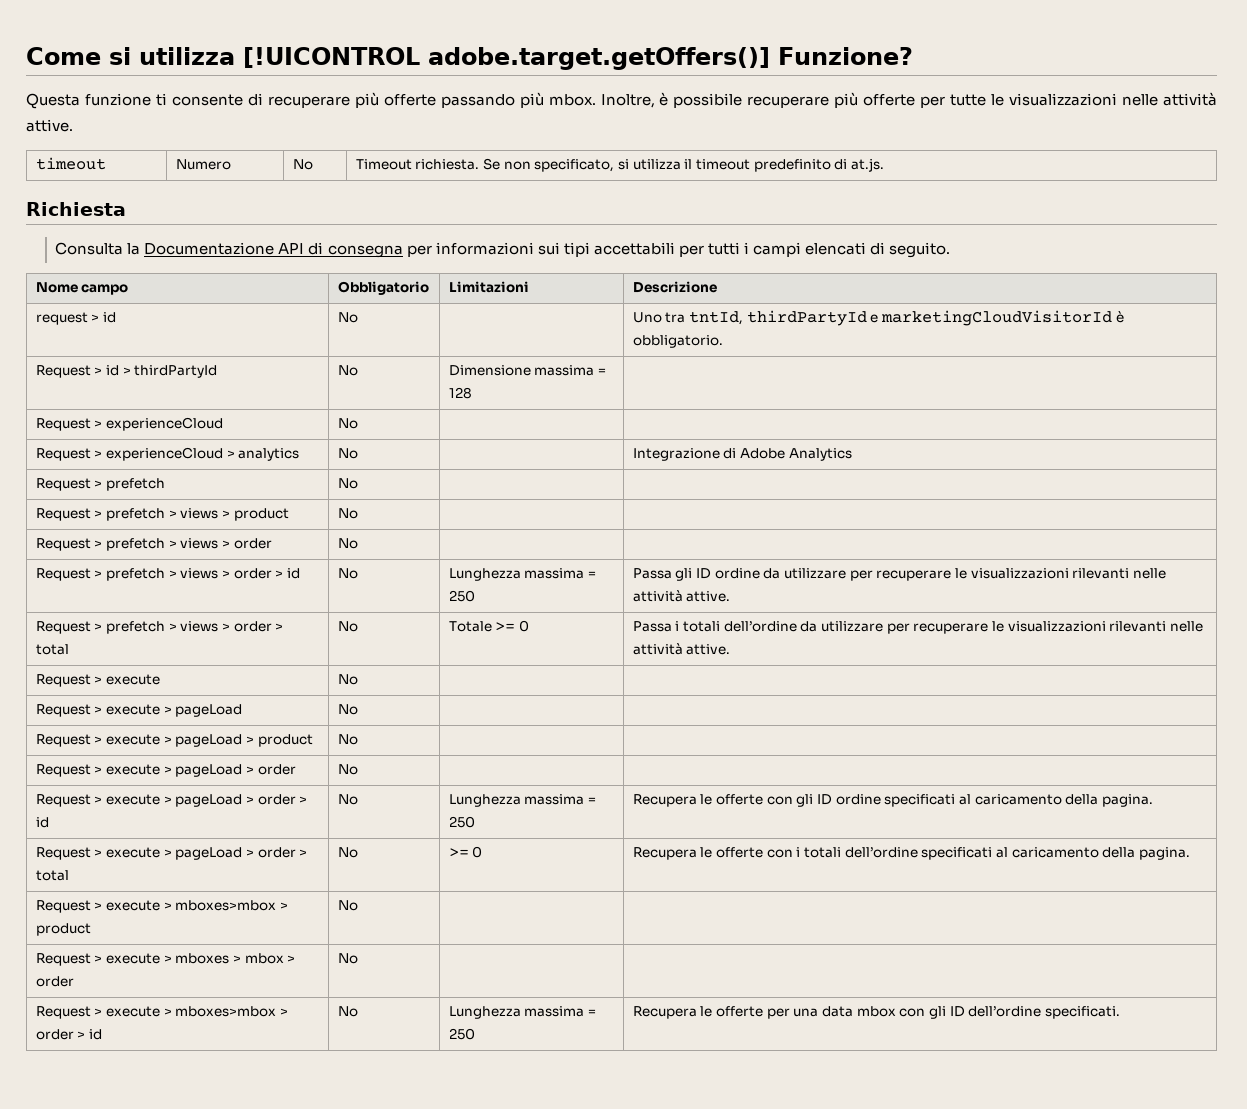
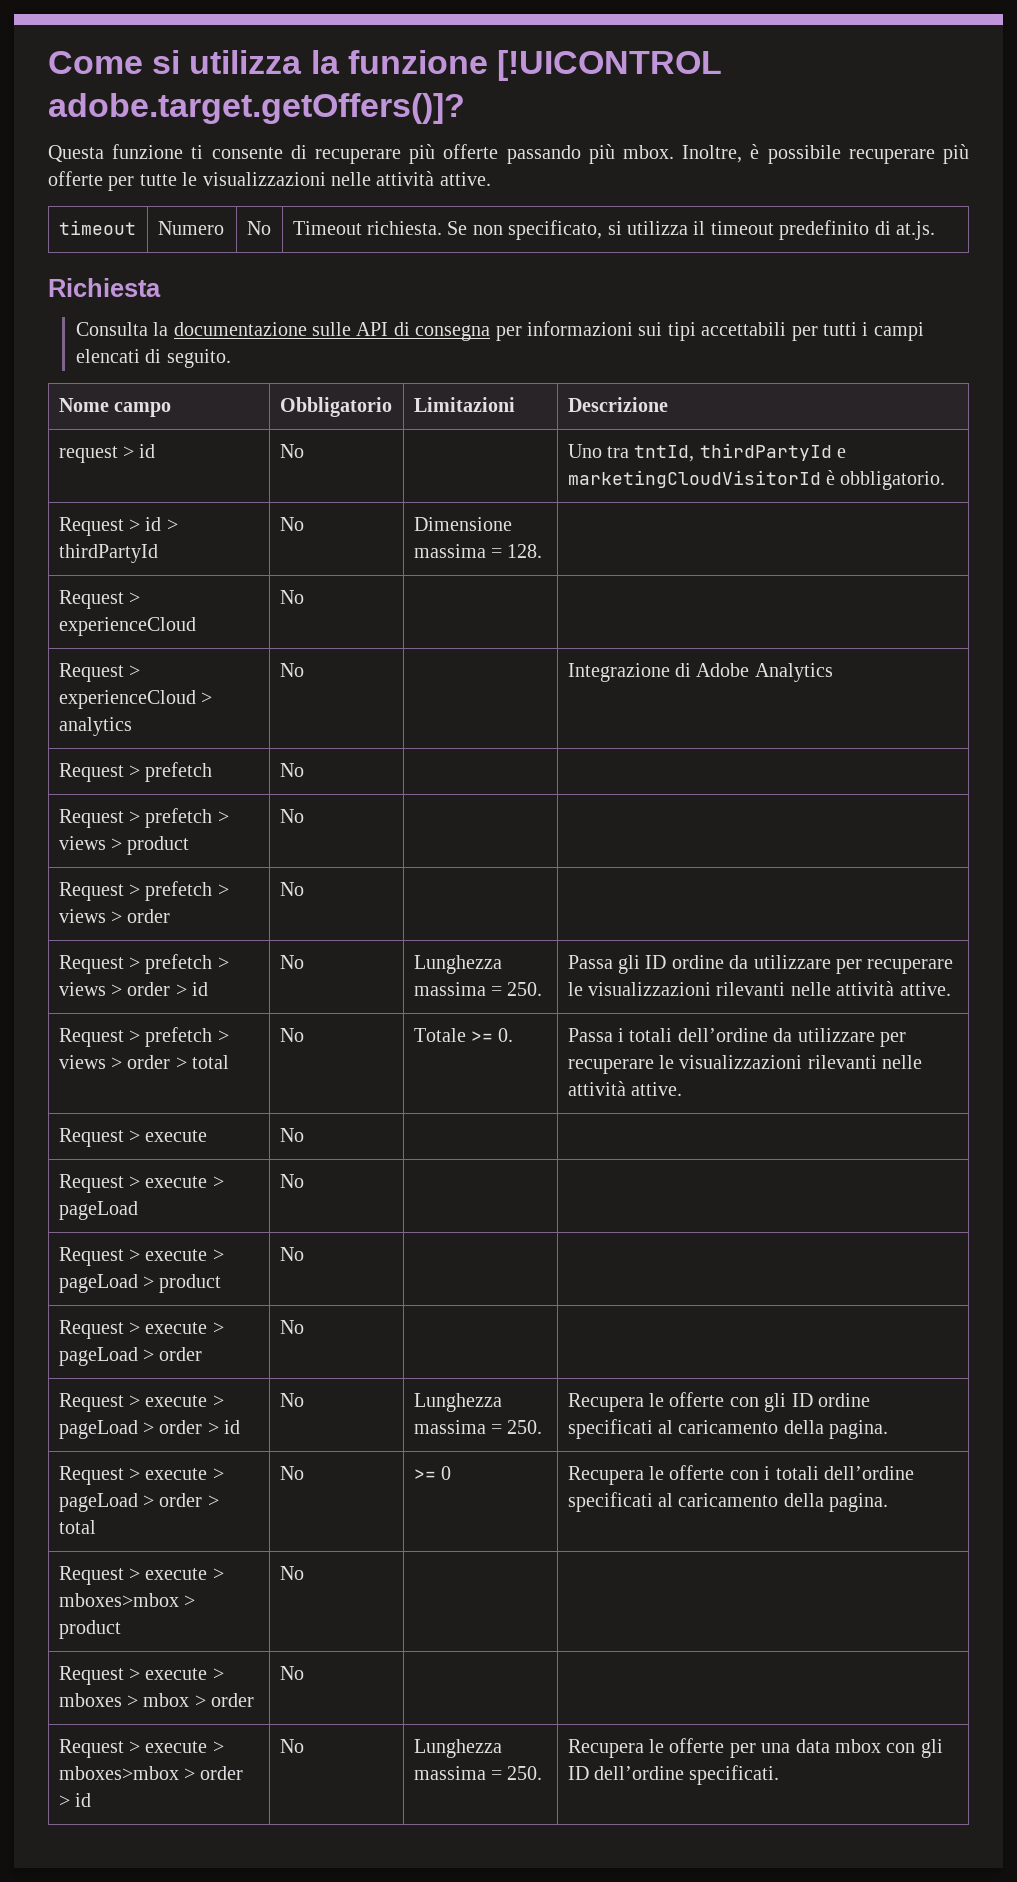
[243,47,913,70] [!UICONTROL adobe.target.getOffers()] Funzione? -> [310,50,722,81] [48,93,465,124] la funzione [!UICONTROL adobe.target.getOffers()]?
[144,242,275,255] Documentazione -> [173,322,351,336] documentazione sulle
[448,387,472,399] 128 -> [507,544,543,558] 128.
[448,590,475,602] 250 -> [507,982,543,996] 250.
[519,620,530,632] 0 -> [498,1028,514,1042] 0.
[448,816,475,828] 250 -> [507,1420,543,1434] 250.
[448,1028,475,1040] 250 -> [507,1766,543,1780] 250.

